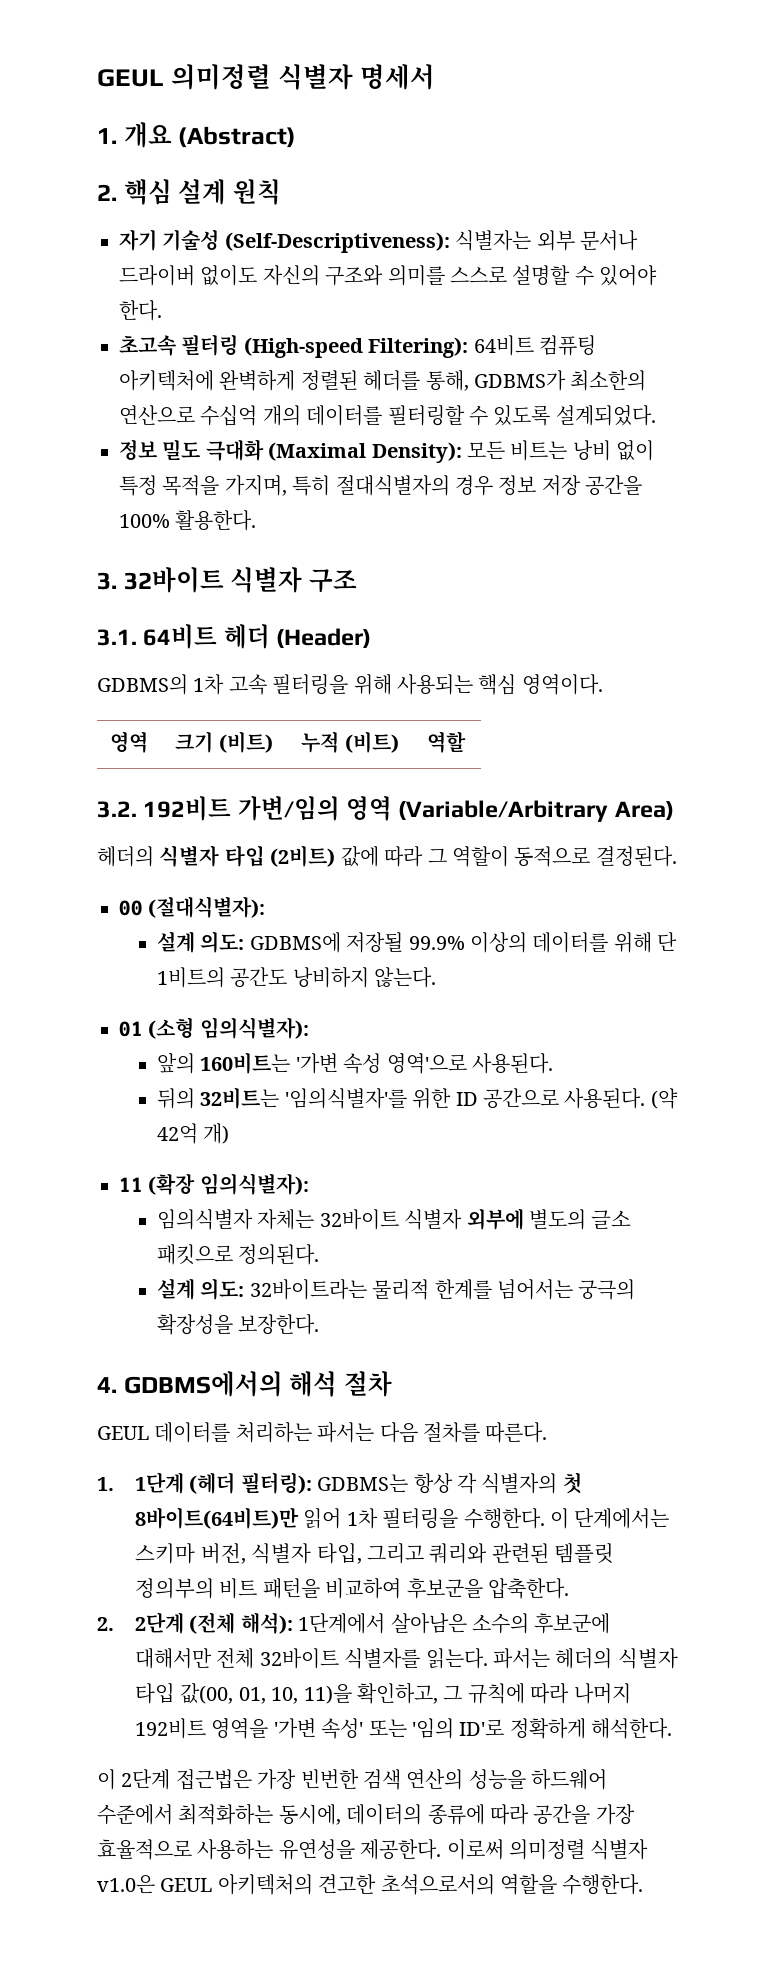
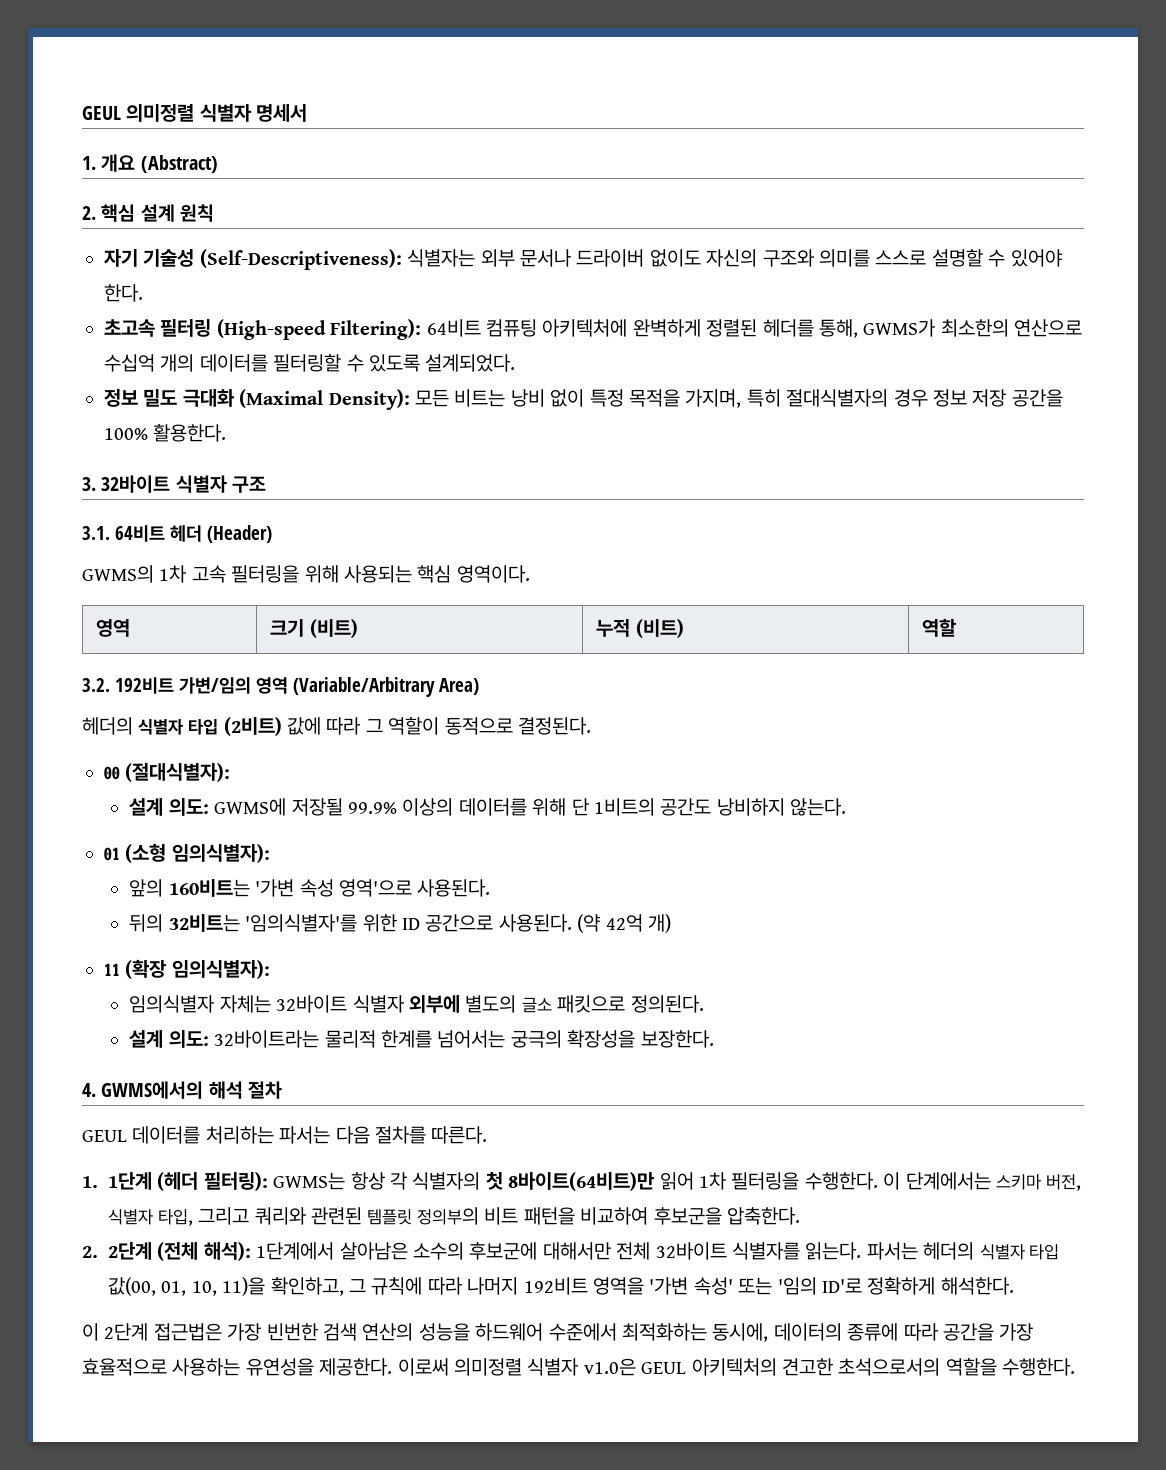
[473,370,566,391] GDBMS가 -> [863,319,936,337] GWMS가
[97,674,188,695] GDBMS의 -> [82,565,154,583] GWMS의
[249,932,341,953] GDBMS에 -> [214,798,287,816] GWMS에
[123,1371,283,1397] GDBMS에서의 -> [101,1081,204,1099] GWMS에서의
[317,1474,409,1492] GDBMS는 -> [273,1172,346,1190] GWMS는

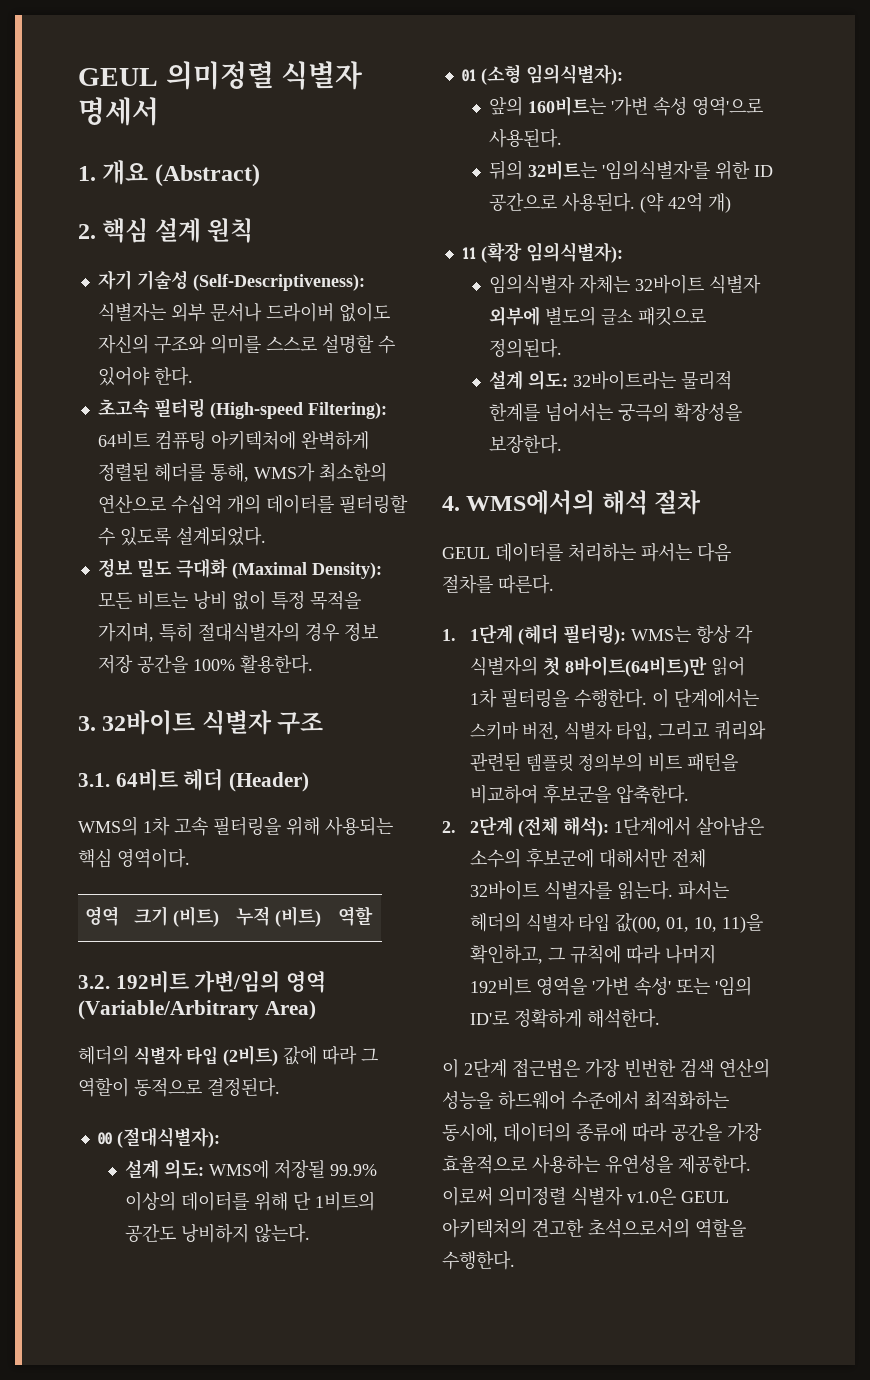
[863,319,936,337] GWMS가 -> [253,463,315,482] WMS가
[82,565,154,583] GWMS의 -> [78,816,138,836] WMS의
[214,798,287,816] GWMS에 -> [209,1160,270,1179] WMS에
[101,1081,204,1099] GWMS에서의 -> [466,490,596,515] WMS에서의
[273,1172,346,1190] GWMS는 -> [630,626,691,642] WMS는

